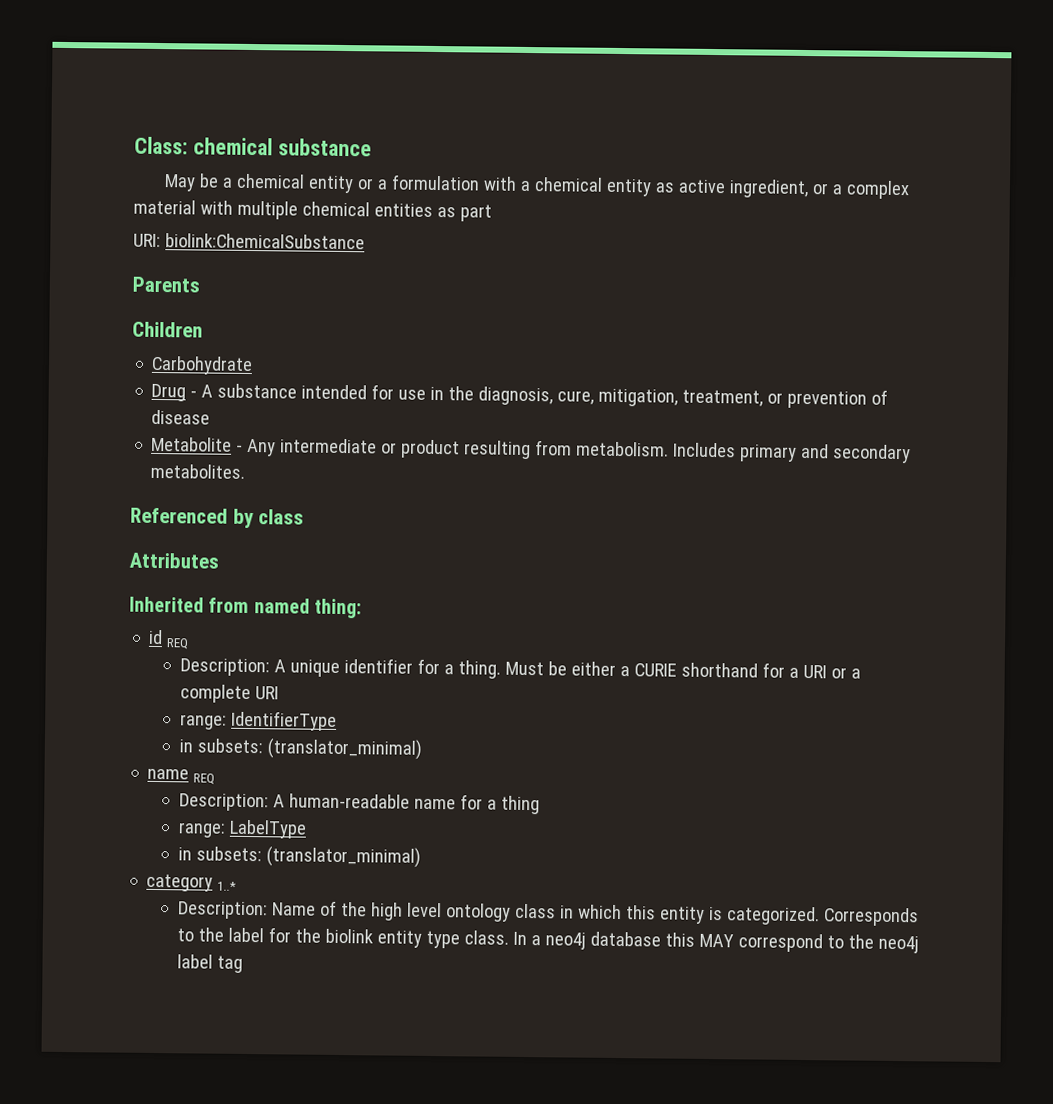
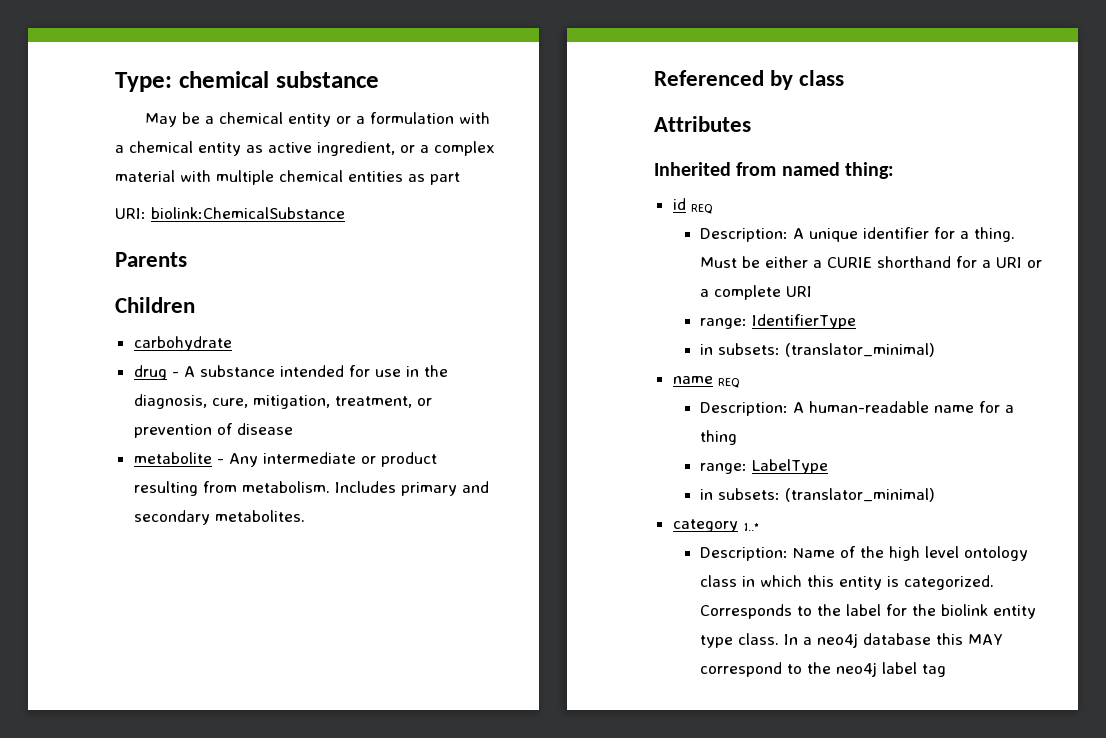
[134,136,188,155] Class: -> [115,72,172,92] Type:
[151,355,254,376] [151,383,187,402] Carbohydrate // Drug -> [133,336,232,351] [133,365,167,380] carbohydrate // drug
[151,436,233,452] Metabolite -> [133,452,212,464] metabolite

